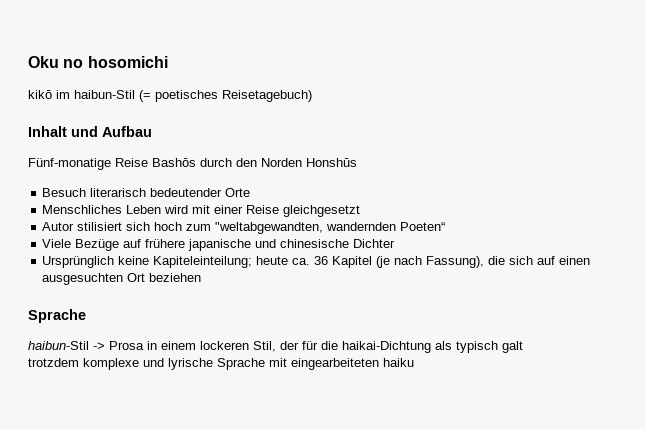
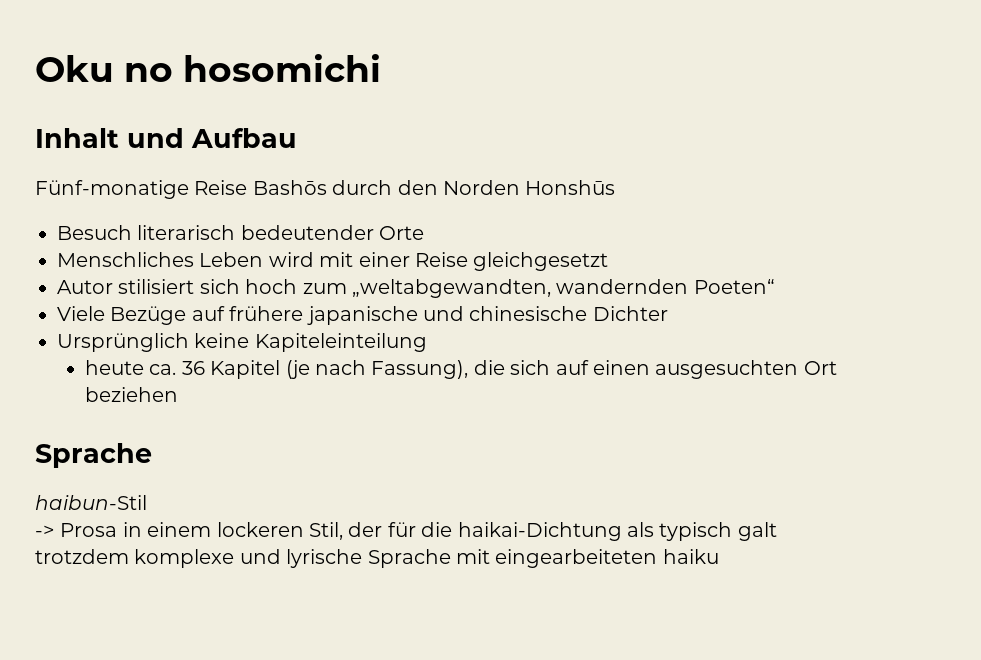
[28,90,312,102] // kikō im haibun-Stil (= poetisches Reisetagebuch) -> (381, 68) none
[215,222,324,234] "weltabgewandten, -> [352,279,551,298] „weltabgewandten,
[153,256,253,268] Kapiteleinteilung; -> [254,333,427,352] Kapiteleinteilung //
(89, 345) none -> (147, 502) //

